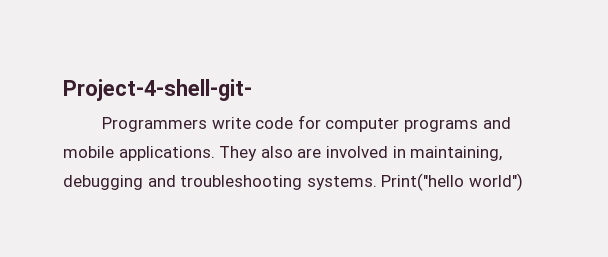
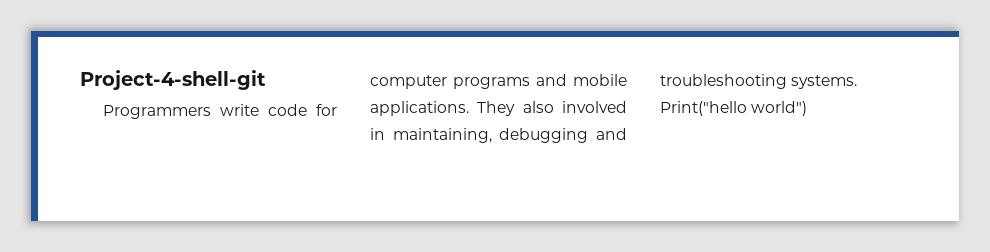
[63,79,252,101] Project-4-shell-git- -> [80,70,266,90] Project-4-shell-git
[297,148,322,158] are -> (554, 107) none

